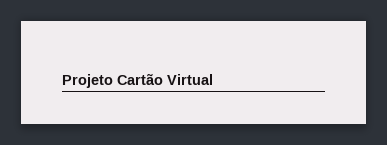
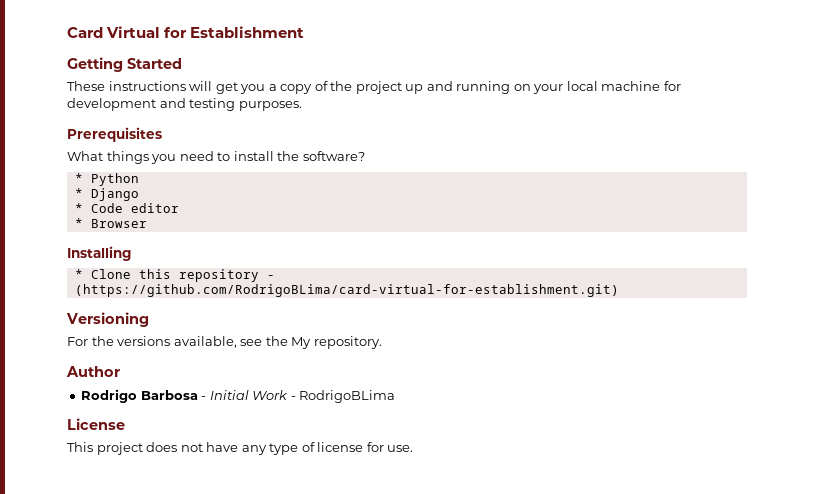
[62,73,213,88] Projeto Cartão Virtual -> [67,26,305,38] [67,57,182,72] [67,81,681,94] [67,98,302,111] [67,127,162,142] [67,151,365,164] [74,173,139,186] [74,188,139,201] [74,203,179,213] [74,218,147,228] [67,246,131,261] [74,269,275,282] [74,284,619,297] [66,312,149,327] [67,336,382,349] [66,366,120,377] [81,389,396,403] [67,418,125,430] [67,442,414,455] Card Virtual for Establishment // Getting Started // These instructions will get you a copy of the project up and running on your local machine for development and testing purposes. // Prerequisites // What things you need to install the software? // * Python // * Django // * Code editor // * Browser // Installing // * Clone this repository - (https://github.com/RodrigoBLima/card-virtual-for-establishment.git) // Versioning // For the versions available, see the My repository. // Author // Rodrigo Barbosa - Initial Work - RodrigoBLima // License // This project does not have any type of license for use.

